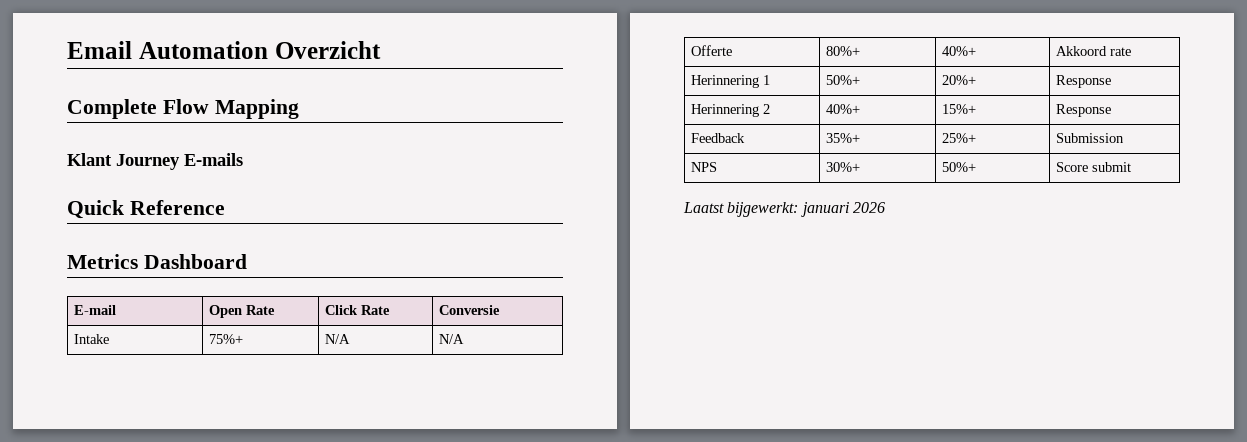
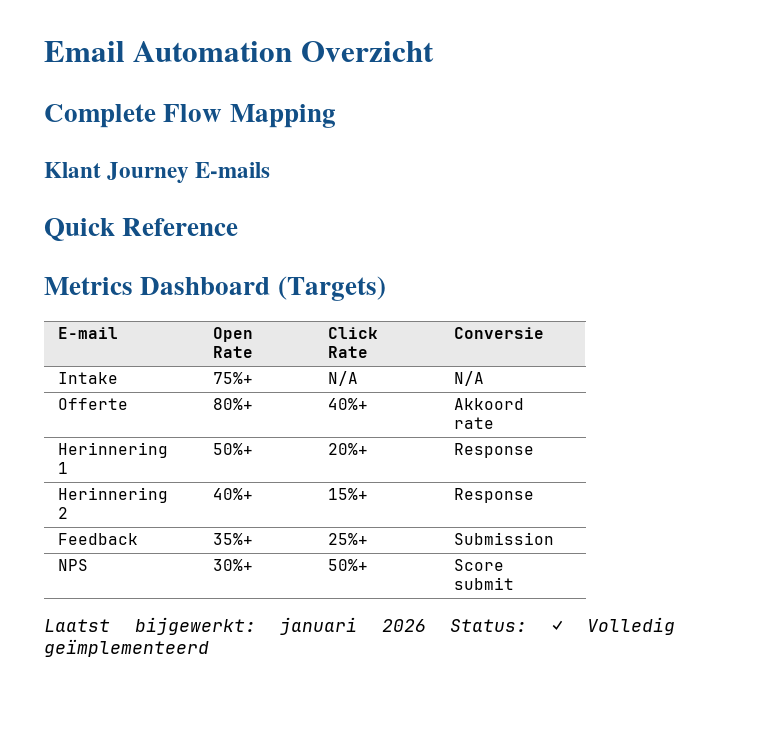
(247, 261) none -> [277,276,386,301] (Targets)
(885, 207) none -> [450,617,675,635] [44,639,209,657] Status: ✓ Volledig geïmplementeerd

